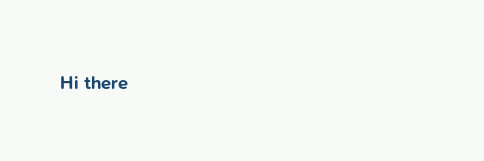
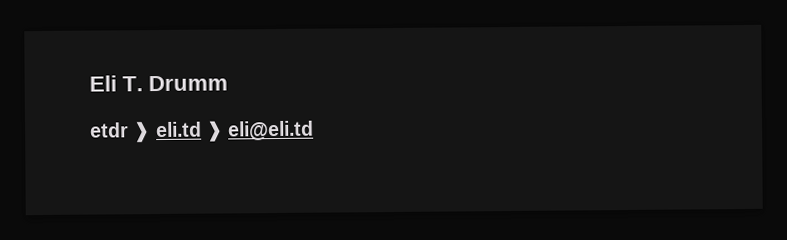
[60,76,128,90] Hi there -> [89,75,229,92] [90,120,315,143] Eli T. Drumm // etdr ❱ eli.td ❱ eli@eli.td

